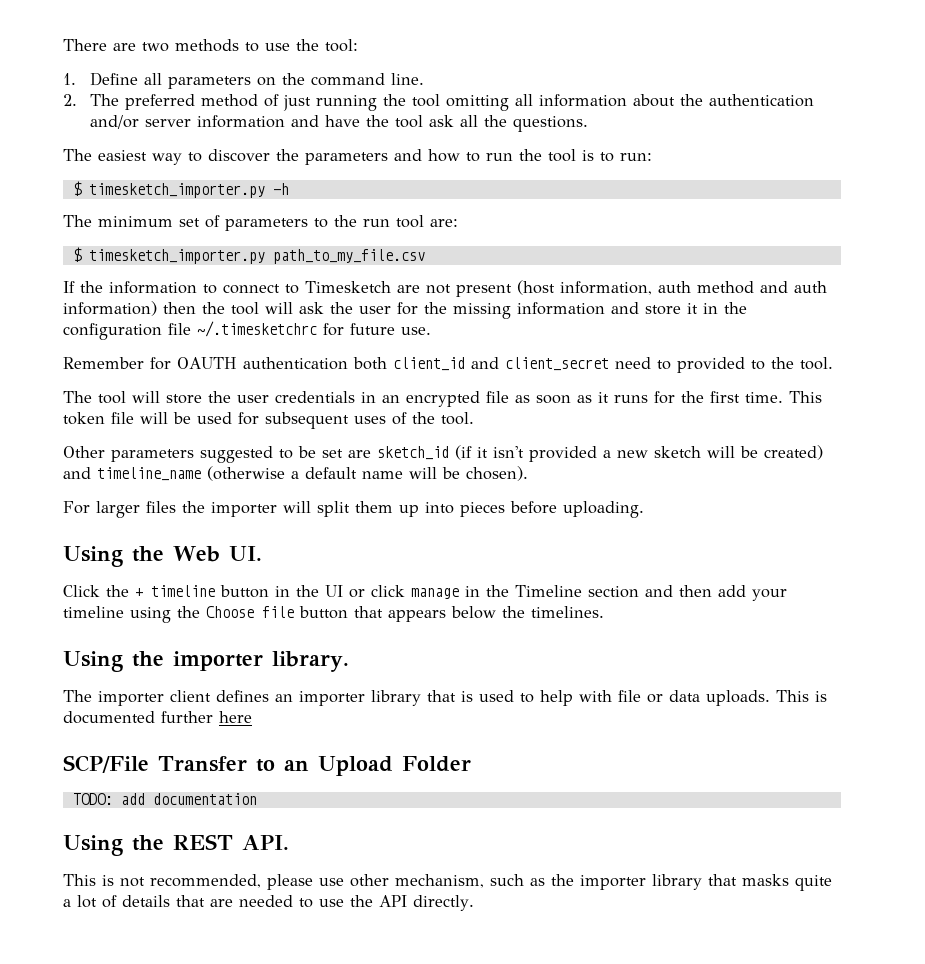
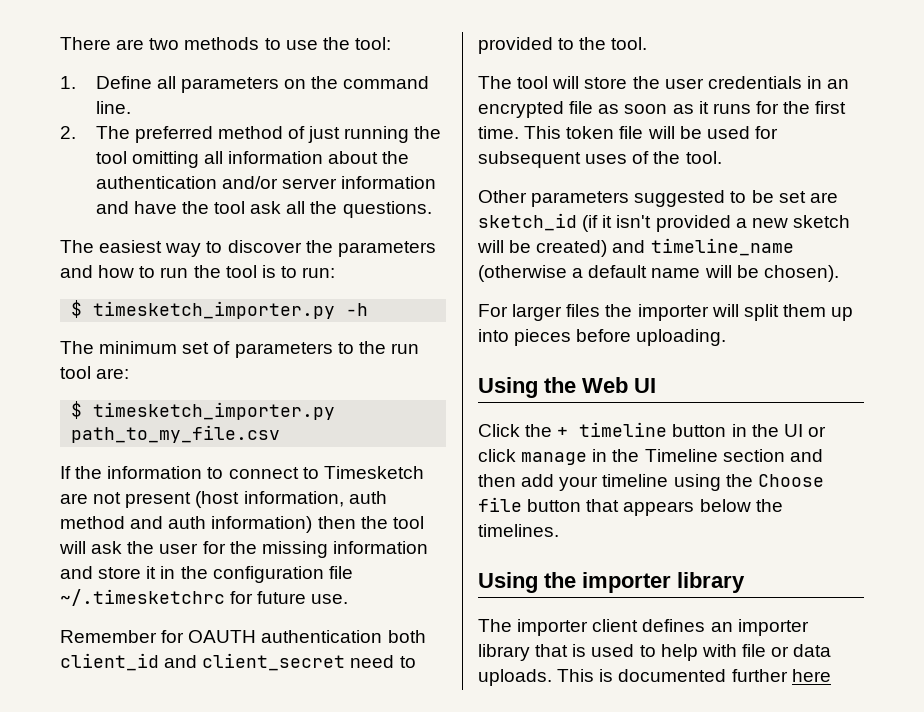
[228,546,262,561] UI. -> [634,378,656,393] UI
[272,651,349,672] library. -> [677,572,745,593] library
[63,755,471,776] [72,793,257,805] [63,834,289,856] [63,874,832,891] [63,895,474,911] // SCP/File Transfer to an Upload Folder // TODO: add documentation // Using the REST API. // This is not recommended, please use other mechanism, such as the importer library that masks quite a lot of details that are needed to use the API directly. -> (831, 675) none

